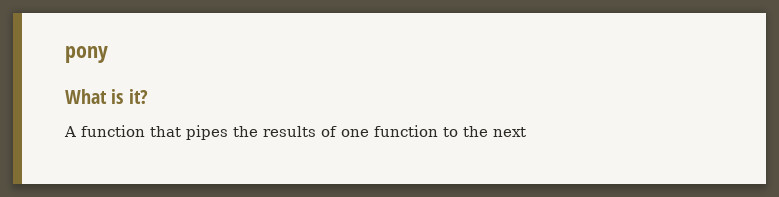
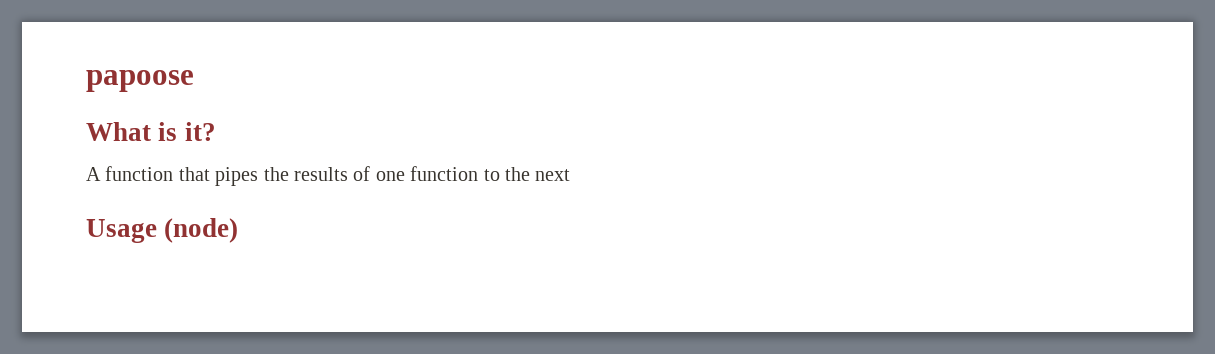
[65,46,108,63] pony -> [86,70,194,92] papoose
(526, 132) none -> [86,218,239,243] // Usage (node)

